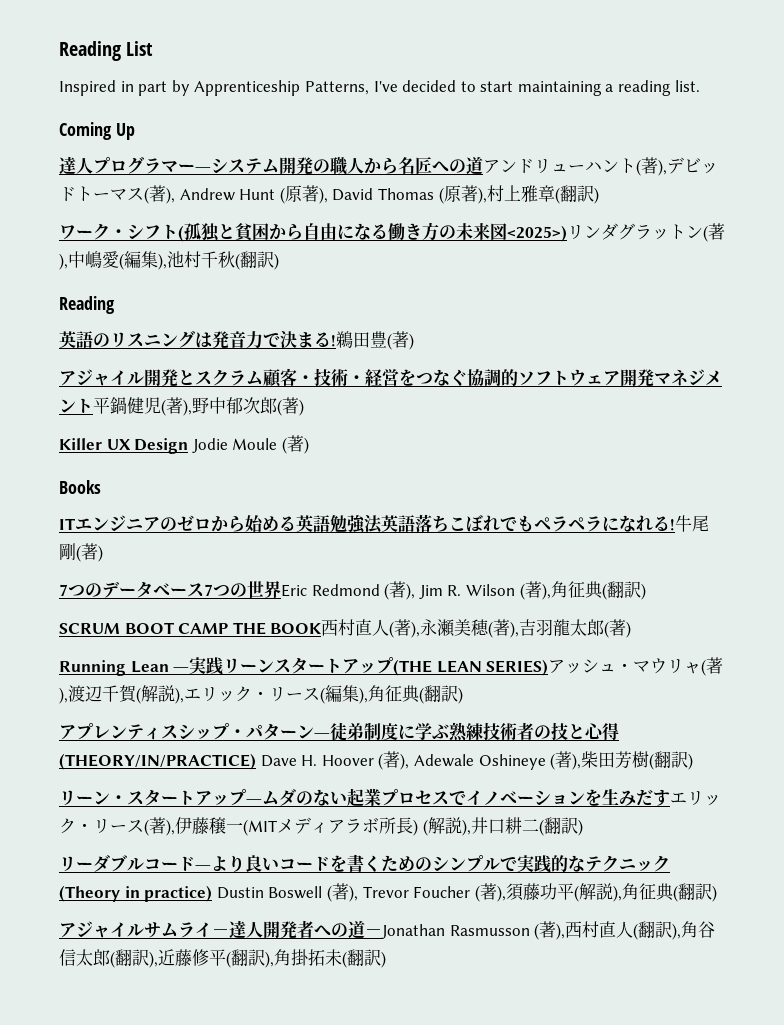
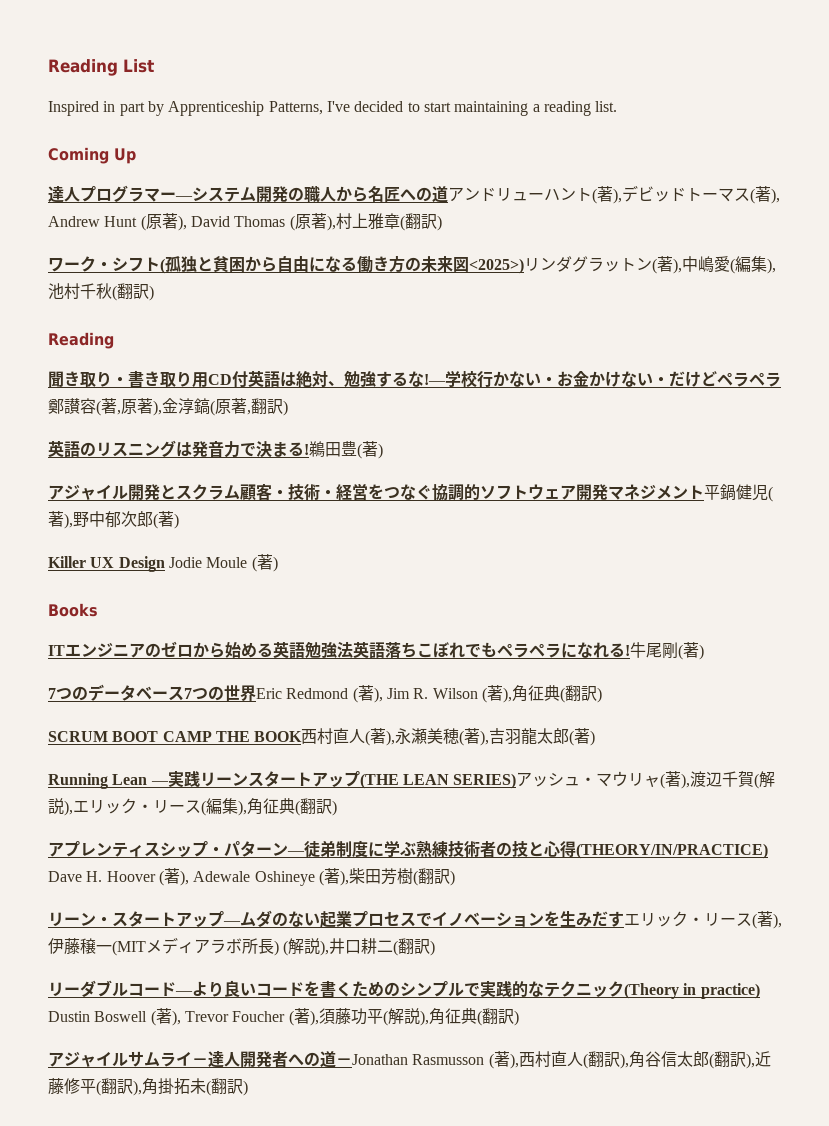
(115, 305) none -> [48,370,781,388] [48,398,288,416] // 聞き取り・書き取り用CD付英語は絶対、勉強するな!―学校行かない・お金かけない・だけどペラペラ鄭讃容(著,原著),金淳鎬(原著,翻訳)

